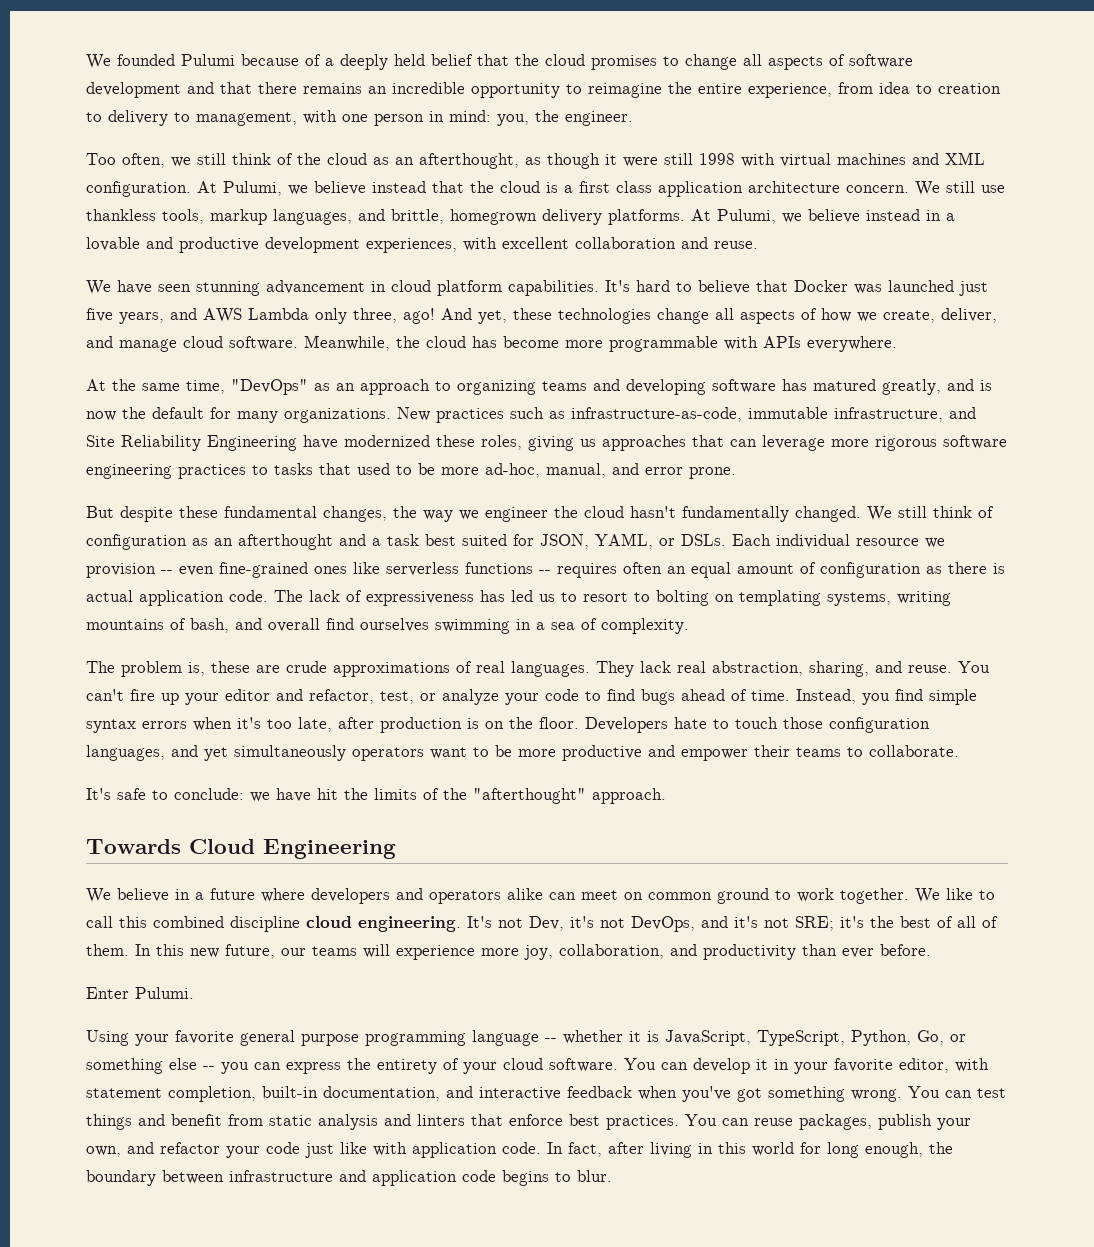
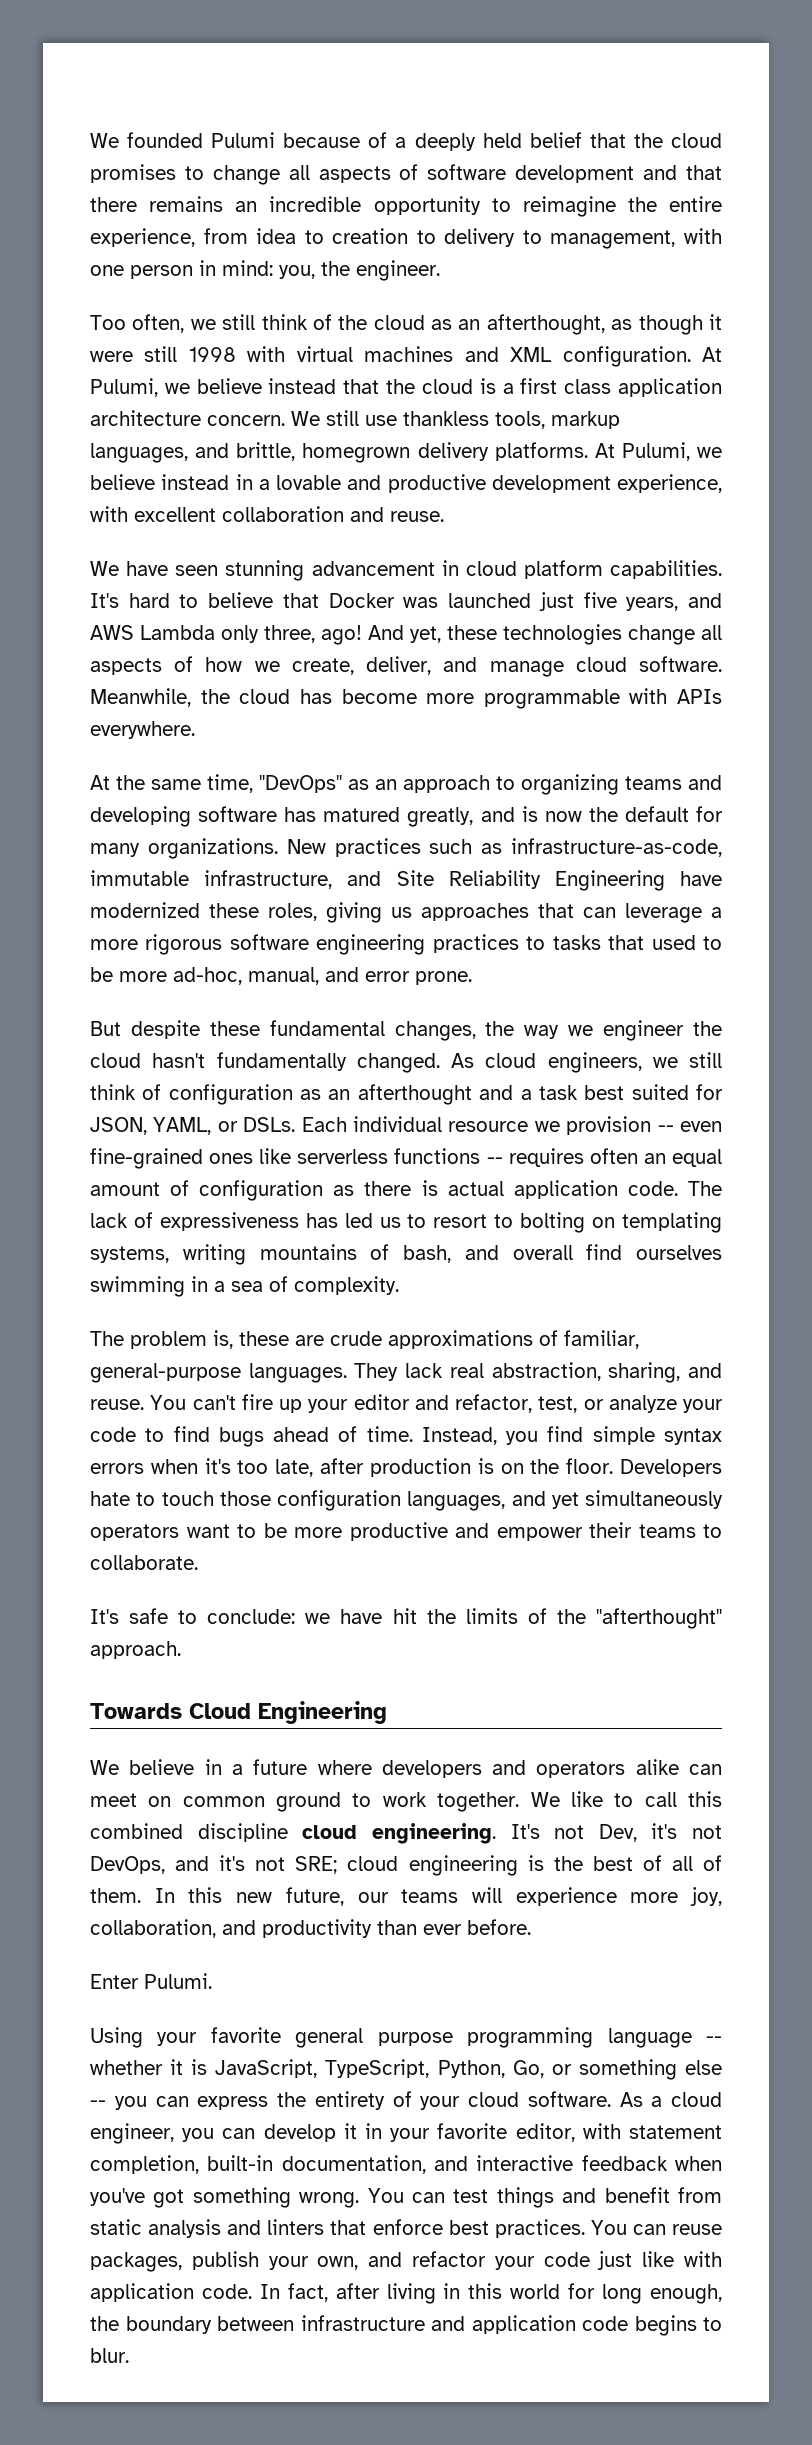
[366,238,457,253] experiences, -> [617,474,722,493] experience,
(825, 443) none -> [711,907,722,918] a
[867,506,892,521] We -> [451,1052,678,1073] As cloud engineers, we
[476,661,505,673] real -> [564,1330,639,1349] [90,1363,241,1383] familiar, general-purpose
[840,916,864,928] it's -> [347,1855,544,1876] cloud engineering is
[624,1058,656,1070] You -> [619,2092,722,2107] [90,2123,215,2144] As a cloud engineer, you

